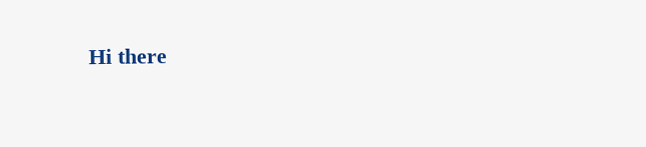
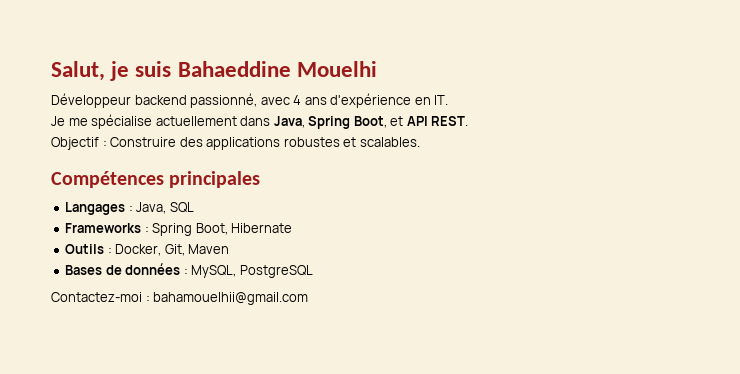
[88,48,167,65] Hi there -> [51,61,377,81] [51,93,449,108] [51,114,469,129] [51,137,420,150] [51,171,261,188] [65,202,194,215] [65,223,293,236] [65,244,230,256] [65,263,313,278] [51,292,309,305] Salut, je suis Bahaeddine Mouelhi // Développeur backend passionné, avec 4 ans d'expérience en IT. // Je me spécialise actuellement dans Java, Spring Boot, et API REST. // Objectif : Construire des applications robustes et scalables. // Compétences principales // Langages : Java, SQL // Frameworks : Spring Boot, Hibernate // Outils : Docker, Git, Maven // Bases de données : MySQL, PostgreSQL // Contactez-moi : bahamouelhii@gmail.com

